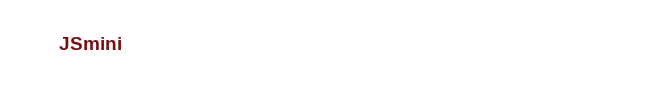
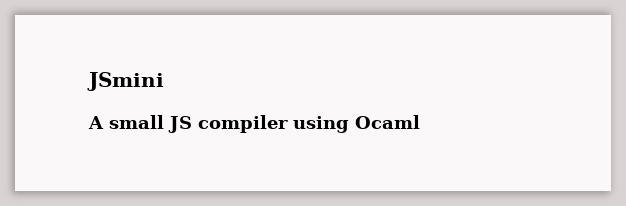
(122, 43) none -> [88,115,420,133] // A small JS compiler using Ocaml

